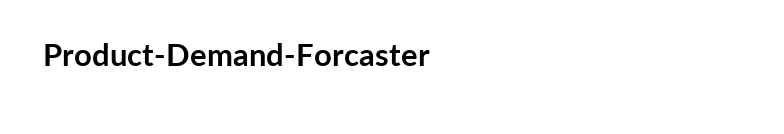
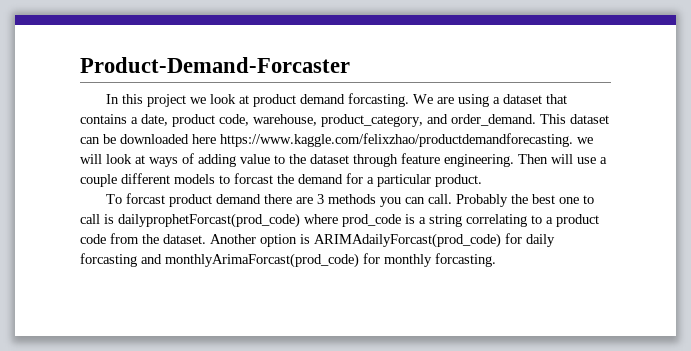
(430, 54) none -> [105,93,567,107] [80,114,609,127] [80,133,593,147] [80,153,607,167] [80,173,482,187] [105,193,594,207] [80,213,599,228] [80,233,555,248] [80,253,496,268] // In this project we look at product demand forcasting. We are using a dataset that contains a date, product code, warehouse, product_category, and order_demand. This dataset can be downloaded here https://www.kaggle.com/felixzhao/productdemandforecasting. we will look at ways of adding value to the dataset through feature engineering. Then will use a couple different models to forcast the demand for a particular product. // To forcast product demand there are 3 methods you can call. Probably the best one to call is dailyprophetForcast(prod_code) where prod_code is a string correlating to a product code from the dataset. Another option is ARIMAdailyForcast(prod_code) for daily forcasting and monthlyArimaForcast(prod_code) for monthly forcasting.

